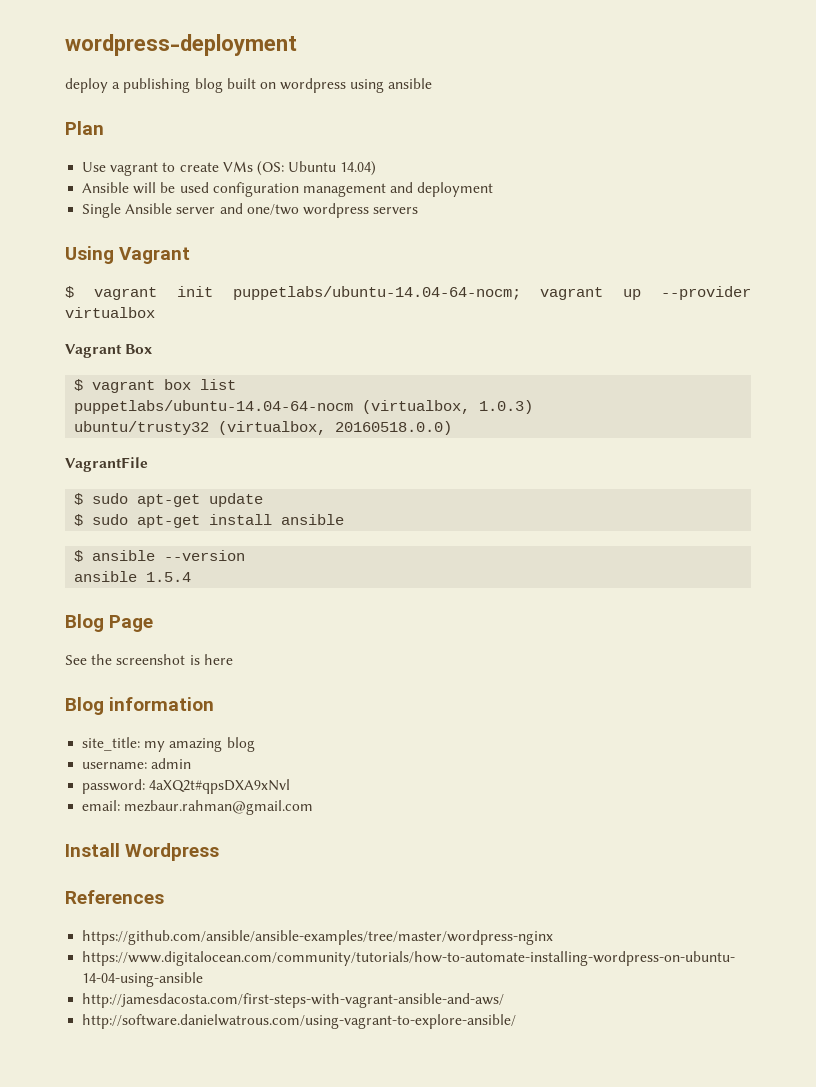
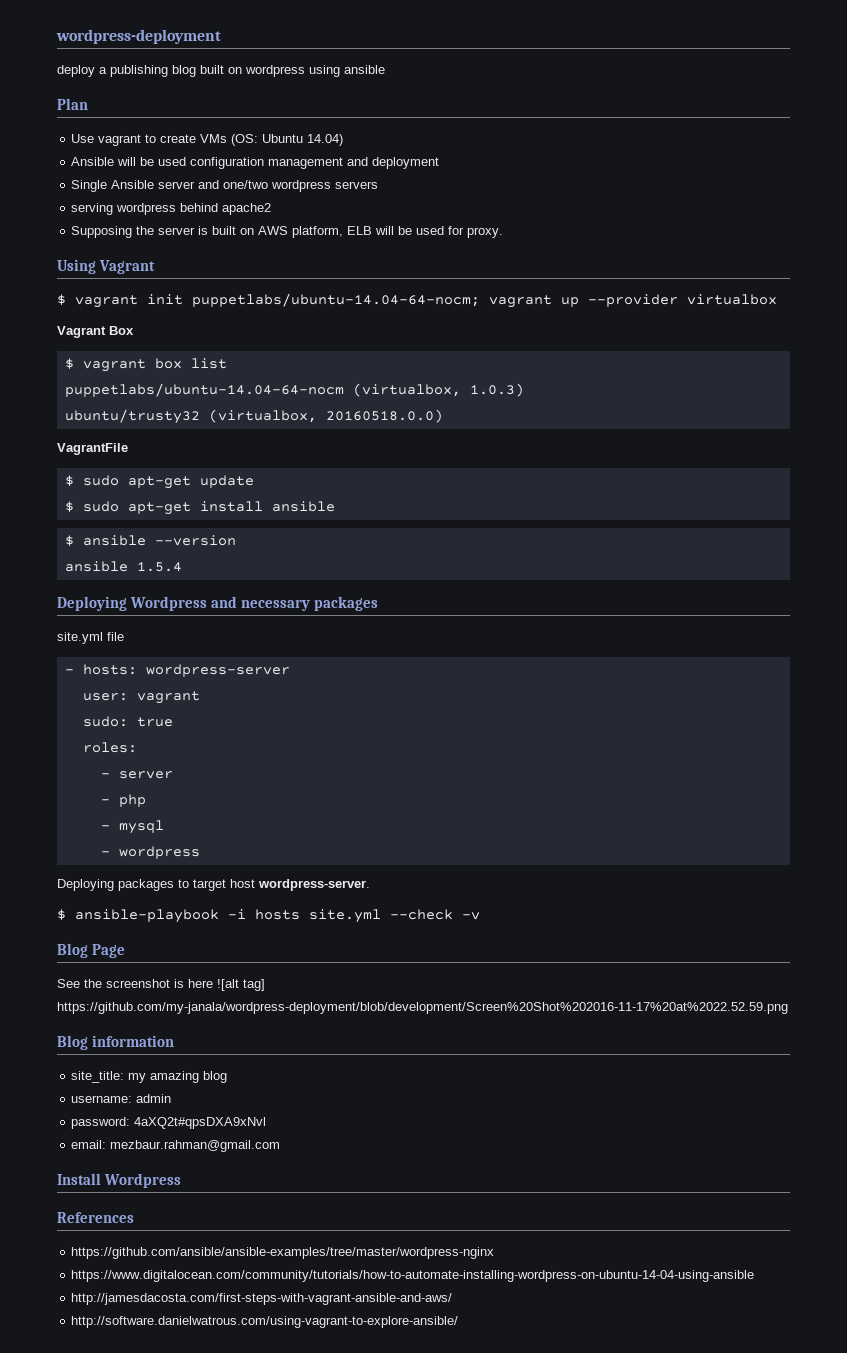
(419, 210) none -> [71,203,272,215] [71,226,504,238] // serving wordpress behind apache2 // Supposing the server is built on AWS platform, ELB will be used for proxy.
(192, 577) none -> [57,596,378,611] [57,632,124,644] [64,664,290,677] [82,691,200,704] [82,716,173,727] [82,742,137,753] [100,771,173,779] [100,794,146,807] [100,820,164,834] [100,846,200,859] [57,879,370,891] [57,909,480,923] // Deploying Wordpress and necessary packages // site.yml file // - hosts: wordpress-server // user: vagrant // sudo: true // roles: // - server // - php // - mysql // - wordpress // Deploying packages to target host wordpress-server. // $ ansible-playbook -i hosts site.yml --check -v
(233, 659) none -> [217,979,265,991] [57,1002,788,1014] ![alt tag] https://github.com/my-janala/wordpress-deployment/blob/development/Screen%20Shot%202016-11-17%20at%2022.52.59.png

